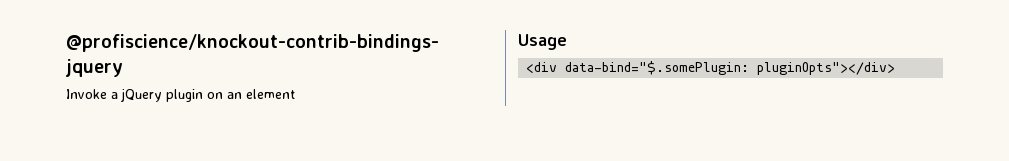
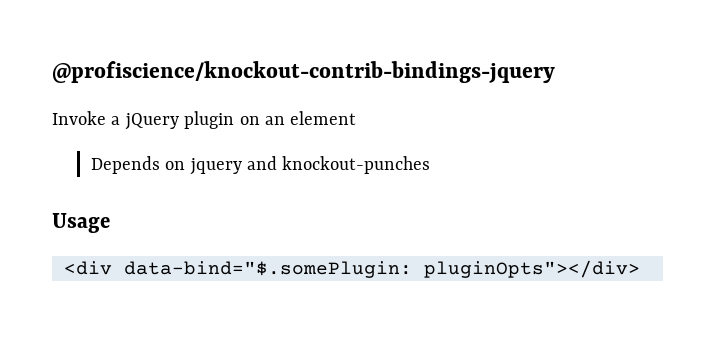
(295, 94) none -> [90,156,431,175] // Depends on jquery and knockout-punches

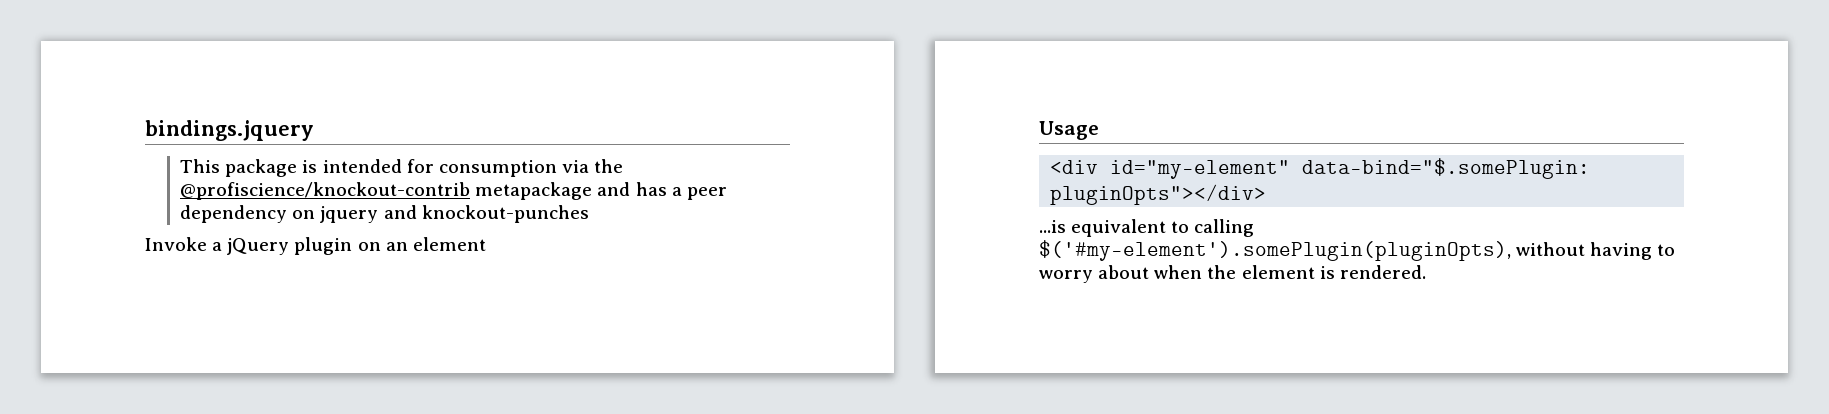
[52,61,555,83] @profiscience/knockout-contrib-bindings-jquery -> [145,120,314,141] [180,159,624,177] [180,182,727,200] [180,205,589,223] bindings.jquery // This package is intended for consumption via the @profiscience/knockout-contrib metapackage and has a peer dependency on jquery and knockout-punches
[90,156,431,175] // Depends on jquery and knockout-punches -> (486, 244) none
(112, 268) none -> [1110,160,1291,179] id="my-element"
(640, 269) none -> [1039,219,1255,237] [1039,240,1676,261] [1039,265,1426,283] // ...is equivalent to calling $('#my-element').somePlugin(pluginOpts), without having to worry about when the element is rendered.

